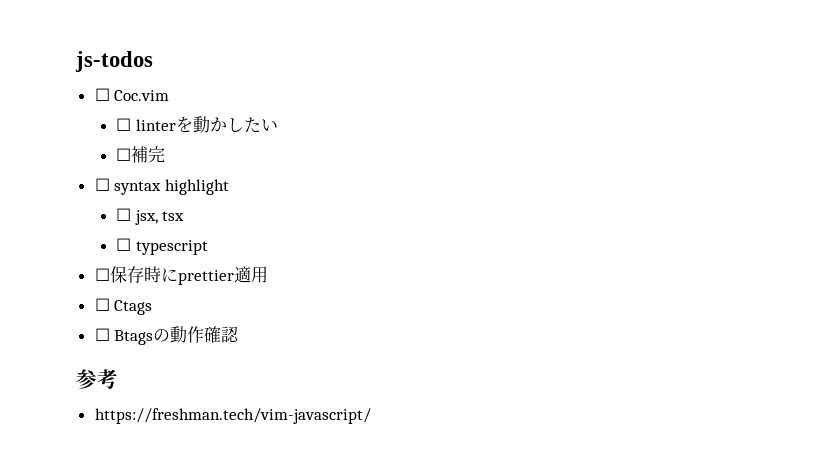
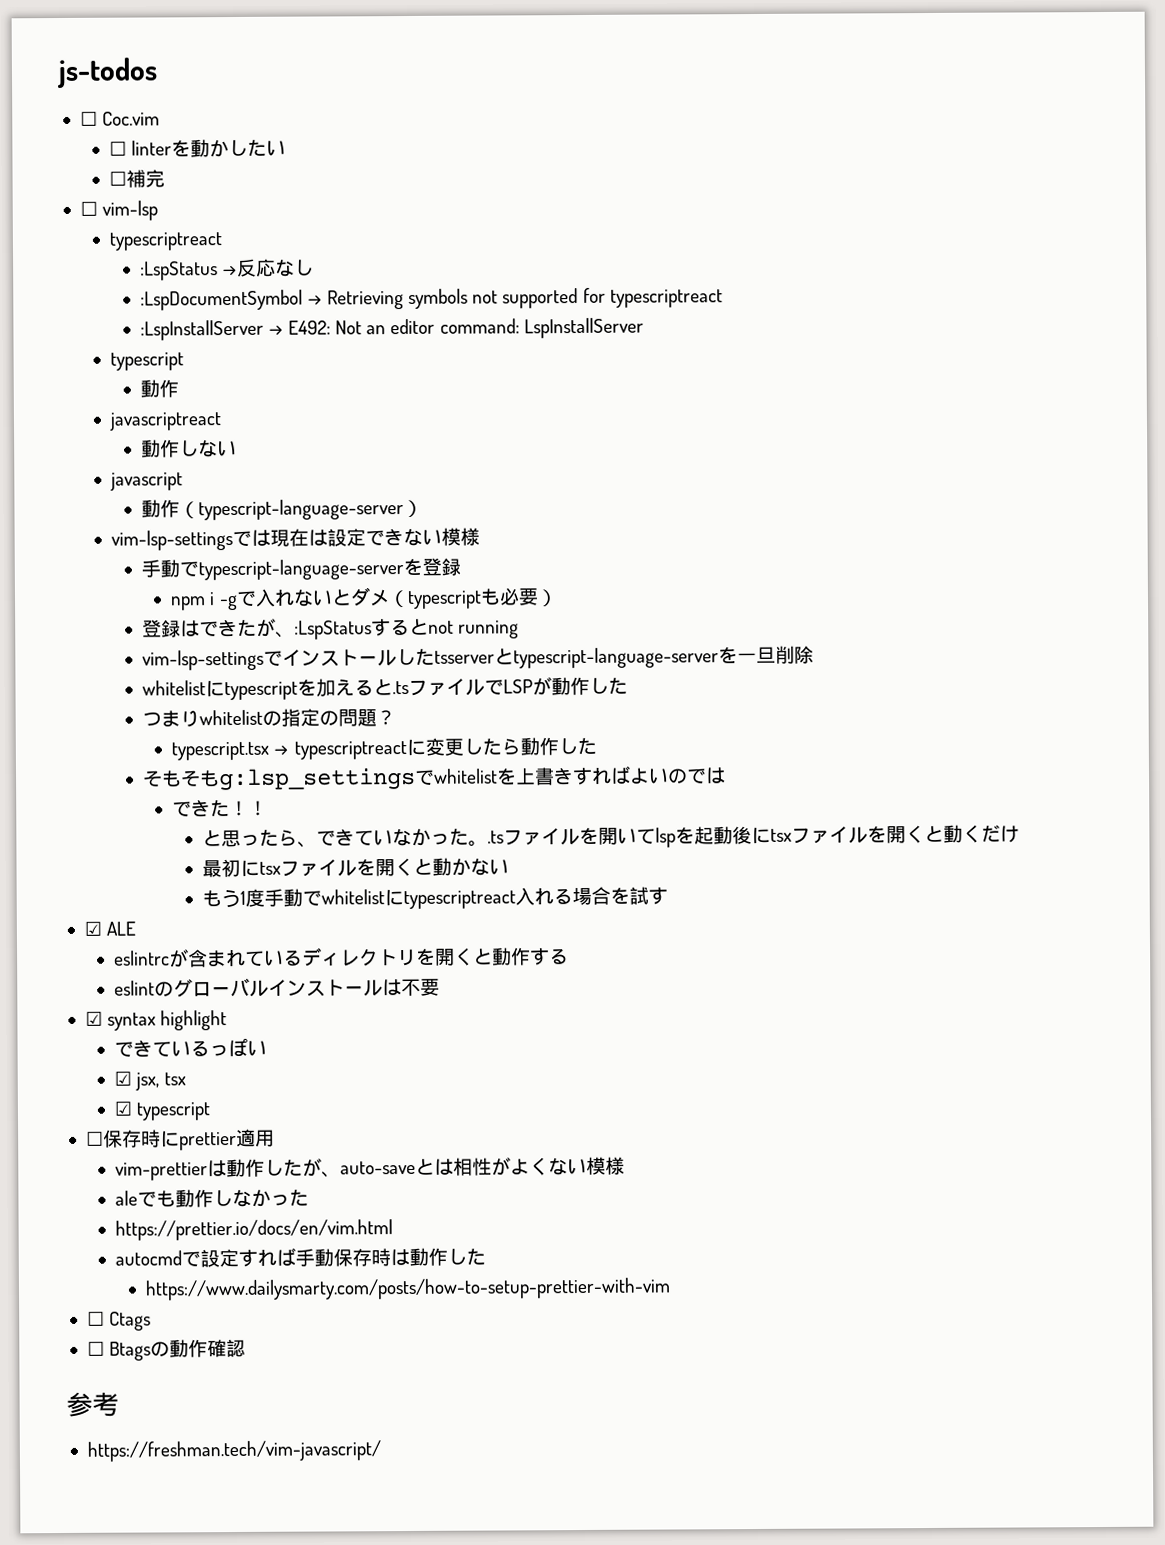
[114,179,229,195] [116,208,132,221] syntax highlight // ☐ -> [102,200,159,221] [109,232,223,251] [139,258,314,281] [139,287,723,311] [139,317,644,341] [110,352,185,371] [139,379,179,398] [109,412,223,431] [140,439,237,458] [110,472,184,491] [140,499,423,521] [111,527,481,551] [140,557,461,581] [170,587,558,611] [141,618,519,640] [141,645,814,671] [141,676,628,701] [141,708,396,728] [171,737,597,761] [141,765,726,791] [172,799,269,818] [201,824,1020,848] [201,857,509,878] [201,886,668,910] [83,921,137,936] [114,947,570,968] [114,977,441,998] [84,1010,228,1031] [114,1037,268,1058] [114,1071,133,1086] vim-lsp // typescriptreact // :LspStatus →反応なし // :LspDocumentSymbol → Retrieving symbols not supported for typescriptreact // :LspInstallServer → E492: Not an editor command: LspInstallServer // typescript // 動作 // javascriptreact // 動作しない // javascript // 動作（typescript-language-server） // vim-lsp-settingsでは現在は設定できない模様 // 手動でtypescript-language-serverを登録 // npm i -gで入れないとダメ（typescriptも必要） // 登録はできたが、:LspStatusするとnot running // vim-lsp-settingsでインストールしたtsserverとtypescript-language-serverを一旦削除 // whitelistにtypescriptを加えると.tsファイルでLSPが動作した // つまりwhitelistの指定の問題？ // typescript.tsx → typescriptreactに変更したら動作した // そもそもg:lsp_settingsでwhitelistを上書きすればよいのでは // できた！！ // と思ったら、できていなかった。.tsファイルを開いてlspを起動後にtsxファイルを開くと動くだけ // 最初にtsxファイルを開くと動かない // もう1度手動でwhitelistにtypescriptreact入れる場合を試す // ☑ ALE // eslintrcが含まれているディレクトリを開くと動作する // eslintのグローバルインストールは不要 // ☑ syntax highlight // できているっぽい // ☑
[116,238,132,251] ☐ -> [114,1101,133,1116] ☑
(268, 274) none -> [115,1156,626,1181] [115,1189,310,1208] [115,1219,394,1241] [115,1247,487,1268] [144,1277,671,1301] // vim-prettierは動作したが、auto-saveとは相性がよくない模様 // aleでも動作しなかった // https://prettier.io/docs/en/vim.html // autocmdで設定すれば手動保存時は動作した // https://www.dailysmarty.com/posts/how-to-setup-prettier-with-vim

